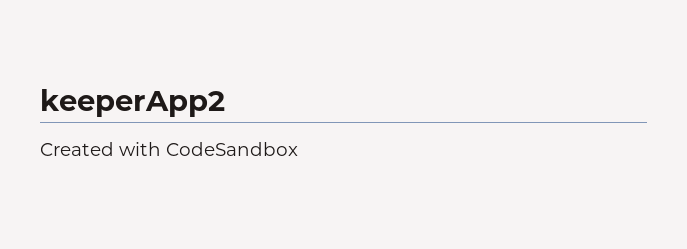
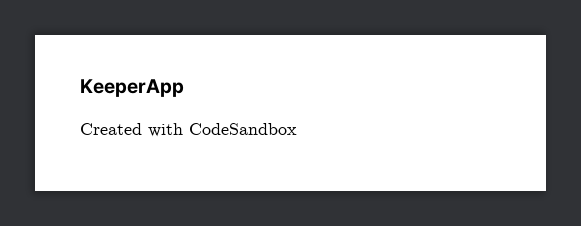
[40,89,225,117] keeperApp2 -> [80,79,184,97] KeeperApp

